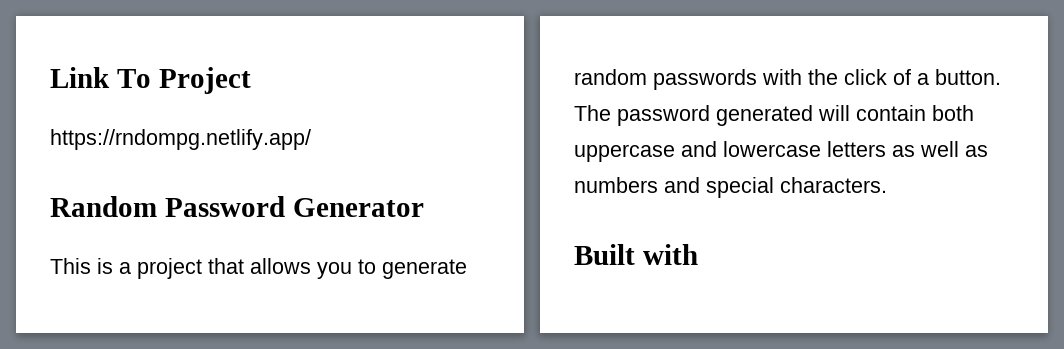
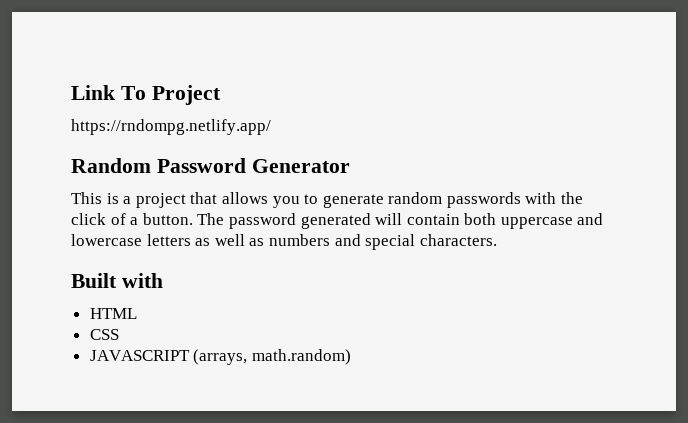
(698, 254) none -> [89,308,137,319] [89,329,119,340] [89,349,351,365] // HTML // CSS // JAVASCRIPT (arrays, math.random)

